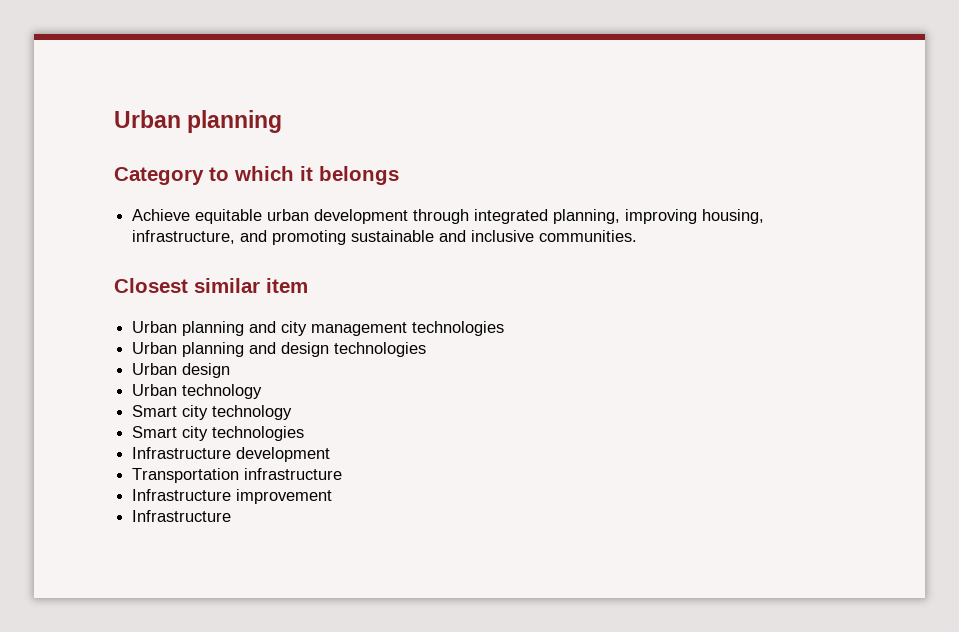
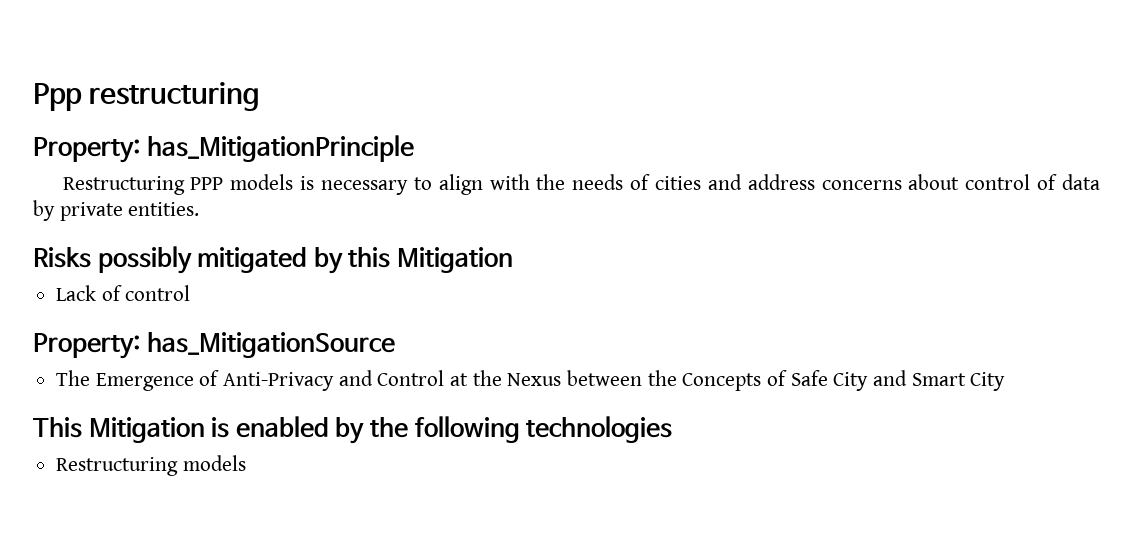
[114,110,283,133] [114,166,399,185] [132,209,765,224] [132,230,638,245] [114,278,308,293] [132,321,505,336] [132,342,427,357] [132,363,231,378] [132,384,263,399] [132,405,293,420] [132,426,305,441] [132,447,331,462] [132,468,343,483] [132,489,333,504] [132,510,232,522] Urban planning // Category to which it belongs // Achieve equitable urban development through integrated planning, improving housing, infrastructure, and promoting sustainable and inclusive communities. // Closest similar item // Urban planning and city management technologies // Urban planning and design technologies // Urban design // Urban technology // Smart city technology // Smart city technologies // Infrastructure development // Transportation infrastructure // Infrastructure improvement // Infrastructure -> [33,82,259,111] [33,135,414,163] [62,174,1100,195] [33,200,200,221] [33,246,514,274] [56,285,191,301] [33,332,395,359] [56,370,1006,391] [33,416,673,444] [56,455,246,476] Ppp restructuring // Property: has_MitigationPrinciple // Restructuring PPP models is necessary to align with the needs of cities and address concerns about control of data by private entities. // Risks possibly mitigated by this Mitigation // Lack of control // Property: has_MitigationSource // The Emergence of Anti-Privacy and Control at the Nexus between the Concepts of Safe City and Smart City // This Mitigation is enabled by the following technologies // Restructuring models

